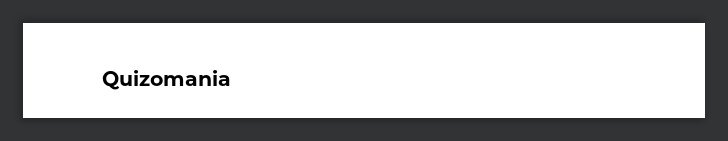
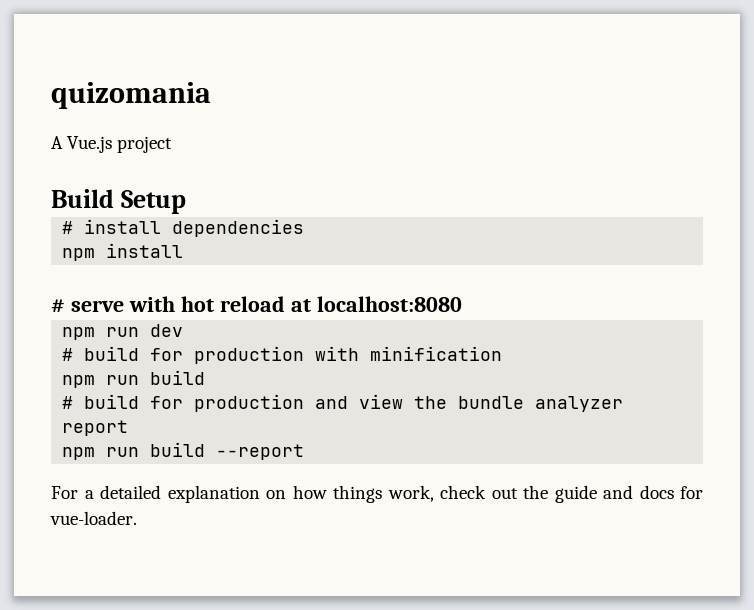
[102,70,231,90] Quizomania -> [51,82,211,109] [51,136,173,153] [51,189,186,214] [62,219,305,237] [62,243,184,261] [51,296,462,313] [62,324,184,340] [62,346,503,364] [62,370,206,388] [62,394,624,412] [62,420,129,436] [62,442,305,460] [51,485,703,503] [50,511,137,525] quizomania // A Vue.js project // Build Setup // # install dependencies // npm install // # serve with hot reload at localhost:8080 // npm run dev // # build for production with minification // npm run build // # build for production and view the bundle analyzer report // npm run build --report // For a detailed explanation on how things work, check out the guide and docs for vue-loader.

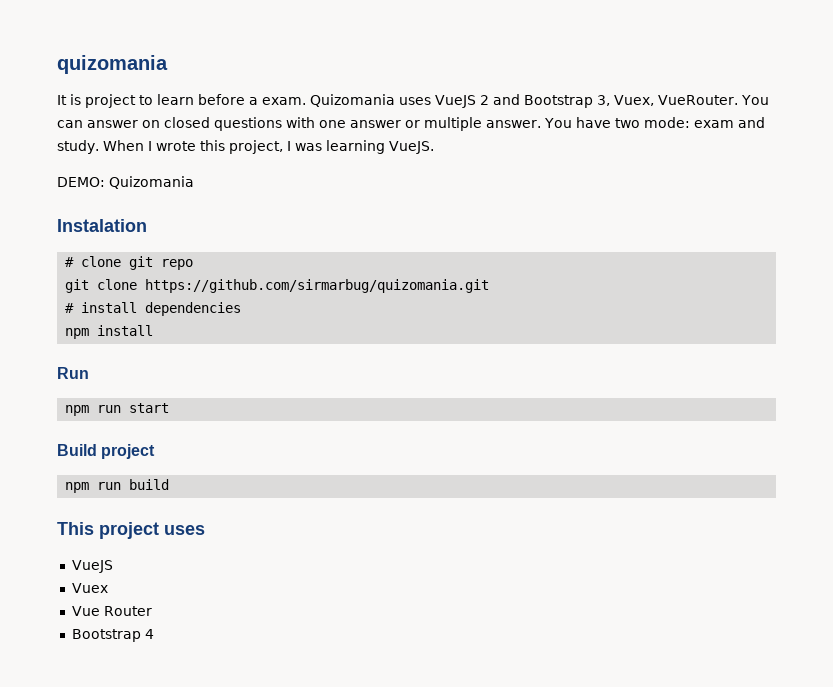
[51,136,173,153] [51,189,186,214] A Vue.js project // Build Setup -> [57,94,769,108] [57,117,765,131] [57,140,434,154] [57,176,194,189] [57,219,147,232] [65,256,194,270] [65,279,490,293] It is project to learn before a exam. Quizomania uses VueJS 2 and Bootstrap 3, Vuex, VueRouter. You can answer on closed questions with one answer or multiple answer. You have two mode: exam and study. When I wrote this project, I was learning VueJS. // DEMO: Quizomania // Instalation // # clone git repo // git clone https://github.com/sirmarbug/quizomania.git
[51,296,462,313] [62,324,184,340] [62,346,503,364] [62,370,206,388] [62,394,624,412] [62,420,129,436] [62,442,305,460] [51,485,703,503] [50,511,137,525] # serve with hot reload at localhost:8080 // npm run dev // # build for production with minification // npm run build // # build for production and view the bundle analyzer report // npm run build --report // For a detailed explanation on how things work, check out the guide and docs for vue-loader. -> [57,367,89,379] [65,403,170,416] [57,444,156,459] [65,479,170,493] [57,522,205,539] [71,560,113,573] [71,583,108,593] [71,606,152,616] [71,629,154,642] Run // npm run start // Build project // npm run build // This project uses // VueJS // Vuex // Vue Router // Bootstrap 4

